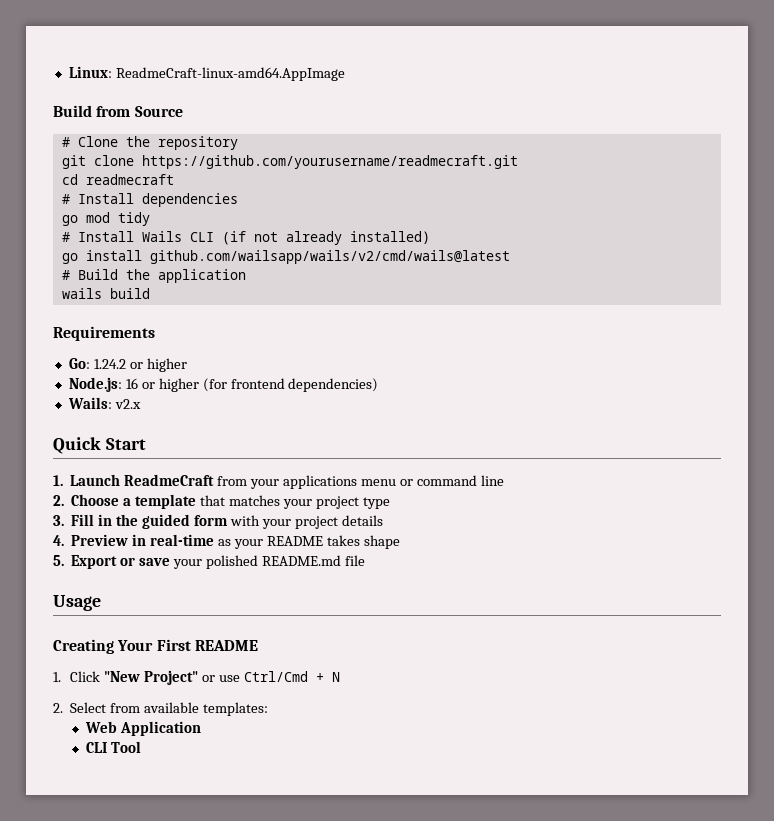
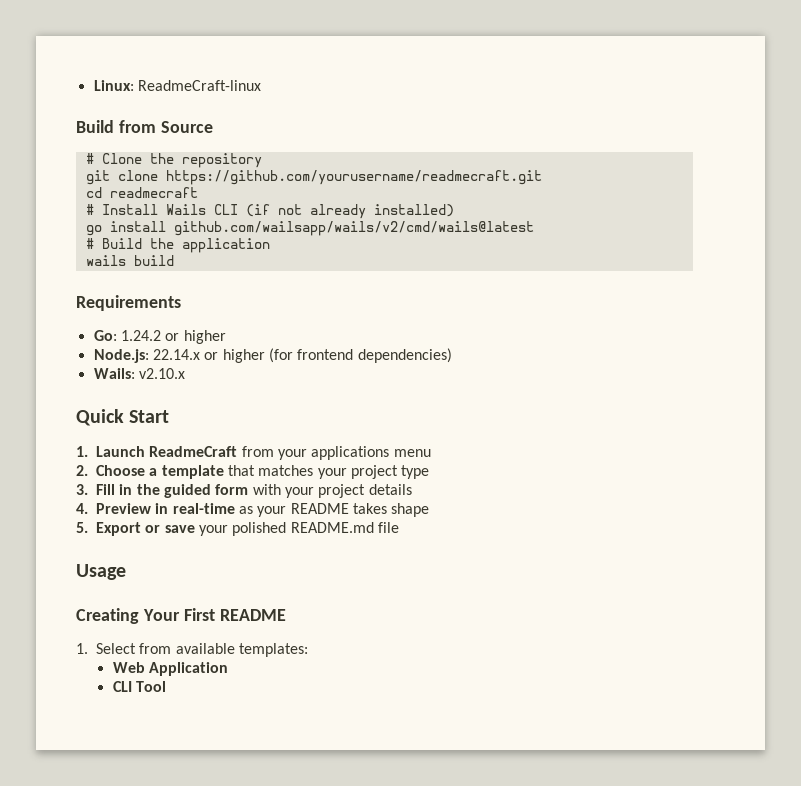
[115,67,345,81] ReadmeCraft-linux-amd64.AppImage -> [137,80,261,91] ReadmeCraft-linux
[61,193,238,207] [61,212,150,226] // # Install dependencies // go mod tidy -> (198, 192) none
[125,378,138,389] 16 -> [152,349,200,360] 22.14.x
[114,399,141,409] v2.x -> [138,368,185,379] v2.10.x
[399,475,504,486] or command line -> (431, 453) none
[70,670,340,685] [53,703,63,713] Click "New Project" or use Ctrl/Cmd + N // 2. -> (88, 648) none

